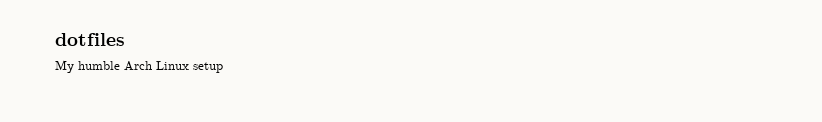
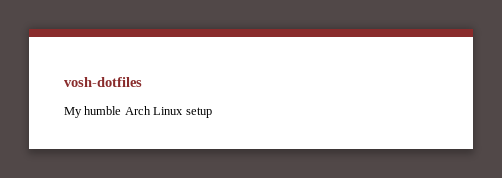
[55,33,125,46] dotfiles -> [64,77,142,87] vosh-dotfiles

